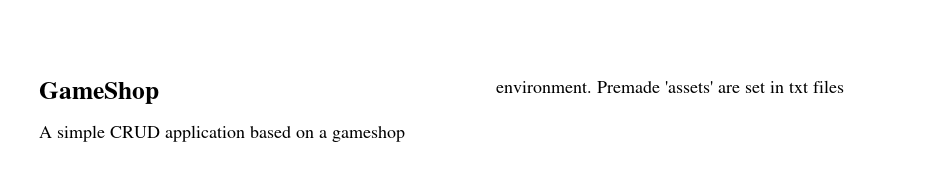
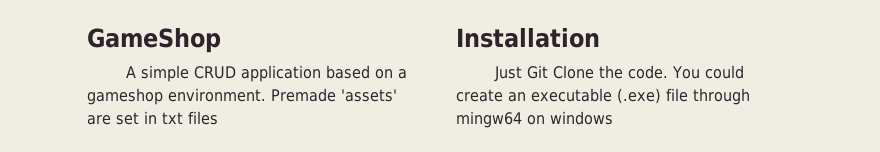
(844, 86) none -> [456,28,600,48] [494,65,745,82] [456,88,750,105] [456,111,613,128] // Installation // Just Git Clone the code. You could create an executable (.exe) file through mingw64 on windows

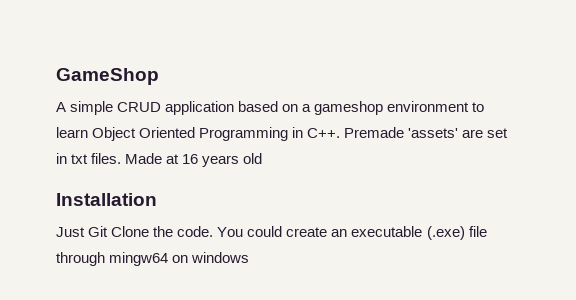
[168,88,266,102] environment. -> [387,101,485,112] [56,127,341,141] environment to learn Object Oriented Programming in C++.
[188,111,218,125] files -> [91,153,263,167] files. Made at 16 years old

